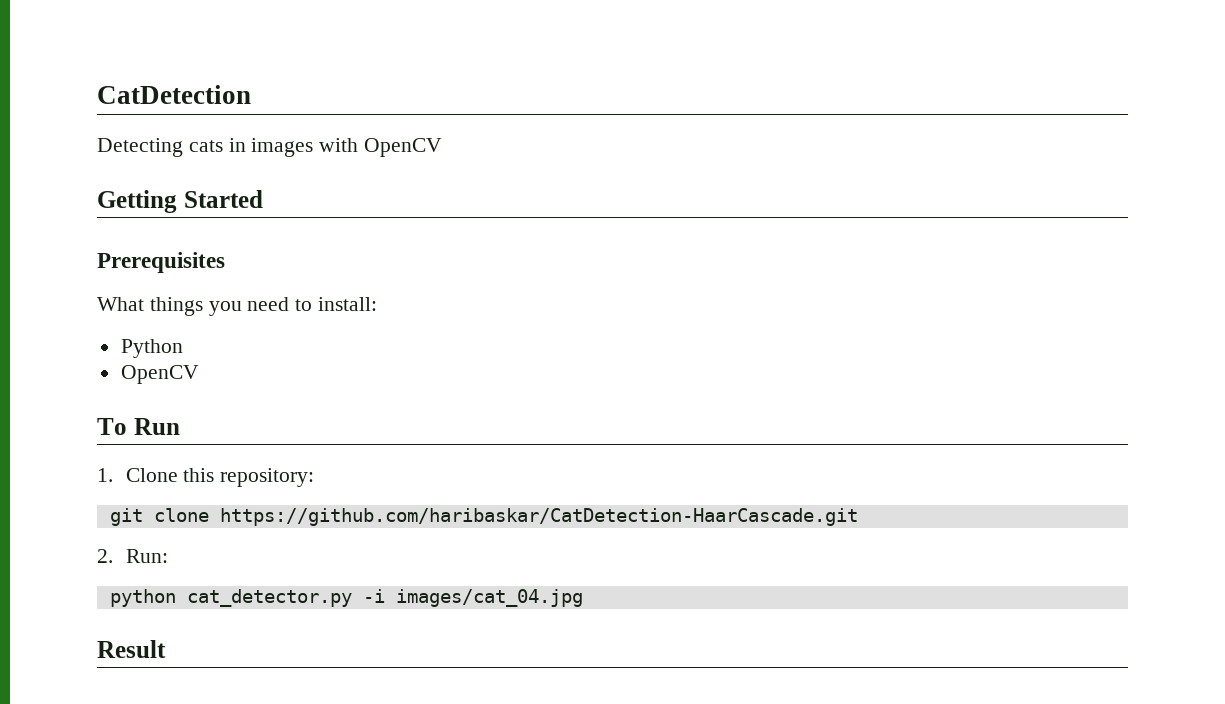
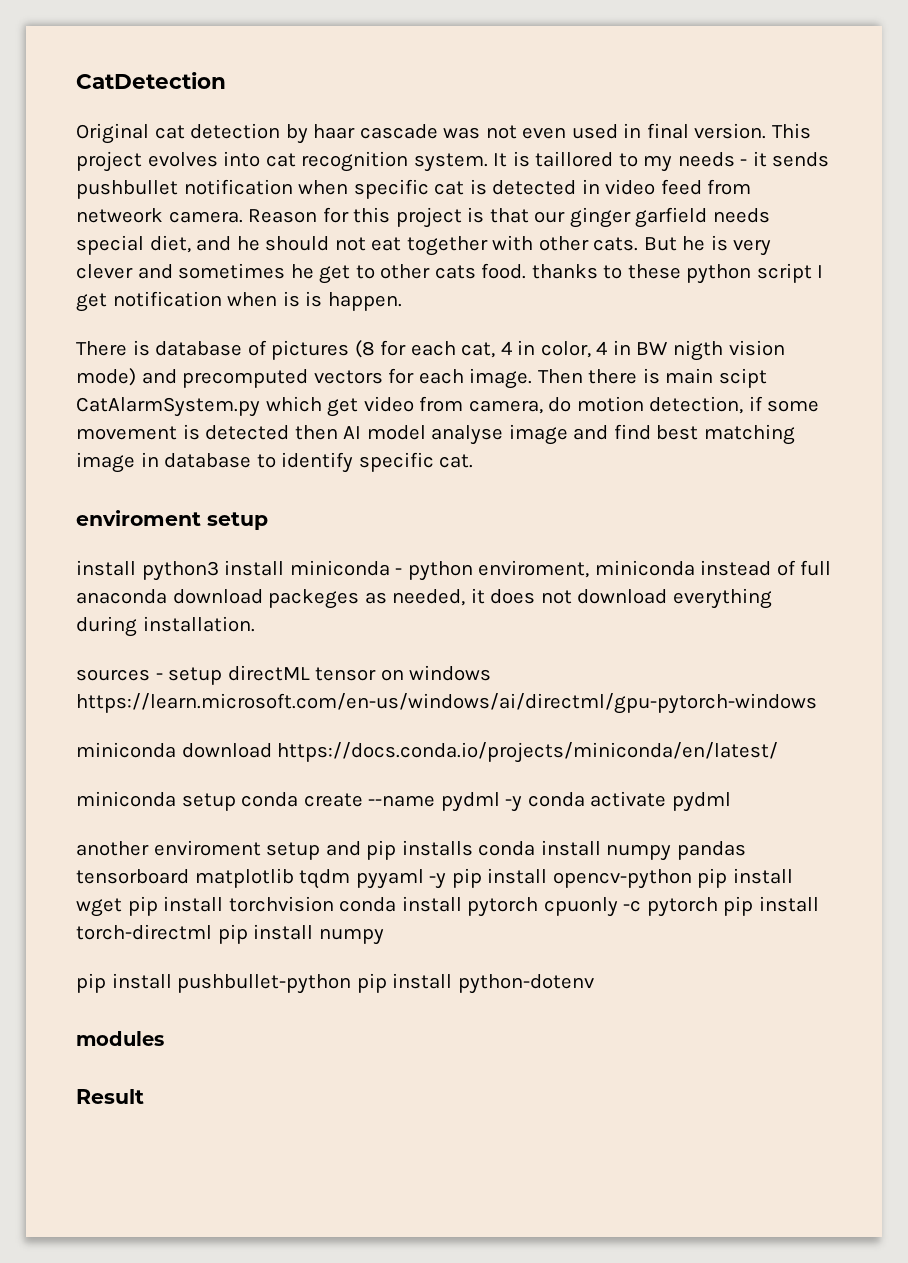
[97,138,443,157] [97,190,263,213] [97,252,225,273] [97,297,378,316] [120,339,183,358] [120,365,199,384] [97,418,180,435] [97,468,315,487] [109,508,858,526] [97,549,168,563] [109,589,583,607] Detecting cats in images with OpenCV // Getting Started // Prerequisites // What things you need to install: // Python // OpenCV // To Run // 1. Clone this repository: // git clone https://github.com/haribaskar/CatDetection-HaarCascade.git // 2. Run: // python cat_detector.py -i images/cat_04.jpg -> [76,123,811,144] [76,151,830,172] [76,179,752,199] [76,207,770,228] [76,235,772,256] [76,263,824,284] [76,291,402,312] [76,340,785,361] [76,368,767,389] [76,396,820,417] [76,424,795,445] [76,452,474,473] [76,510,268,530] [76,560,832,581] [76,588,772,609] [76,616,255,637] [76,665,492,685] [76,693,817,714] [76,742,779,763] [76,791,731,812] [76,840,746,861] [76,868,793,889] [76,896,819,917] [76,924,384,945] [76,973,594,994] [76,1031,164,1046] Original cat detection by haar cascade was not even used in final version. This project evolves into cat recognition system. It is taillored to my needs - it sends pushbullet notification when specific cat is detected in video feed from netweork camera. Reason for this project is that our ginger garfield needs special diet, and he should not eat together with other cats. But he is very clever and sometimes he get to other cats food. thanks to these python script I get notification when is is happen. // There is database of pictures (8 for each cat, 4 in color, 4 in BW nigth vision mode) and precomputed vectors for each image. Then there is main scipt CatAlarmSystem.py which get video from camera, do motion detection, if some movement is detected then AI model analyse image and find best matching image in database to identify specific cat. // enviroment setup // install python3 install miniconda - python enviroment, miniconda instead of full anaconda download packeges as needed, it does not download everything during installation. // sources - setup directML tensor on windows https://learn.microsoft.com/en-us/windows/ai/directml/gpu-pytorch-windows // miniconda download https://docs.conda.io/projects/miniconda/en/latest/ // miniconda setup conda create --name pydml -y conda activate pydml // another enviroment setup and pip installs conda install numpy pandas tensorboard matplotlib tqdm pyyaml -y pip install opencv-python pip install wget pip install torchvision conda install pytorch cpuonly -c pytorch pip install torch-directml pip install numpy // pip install pushbullet-python pip install python-dotenv // modules

